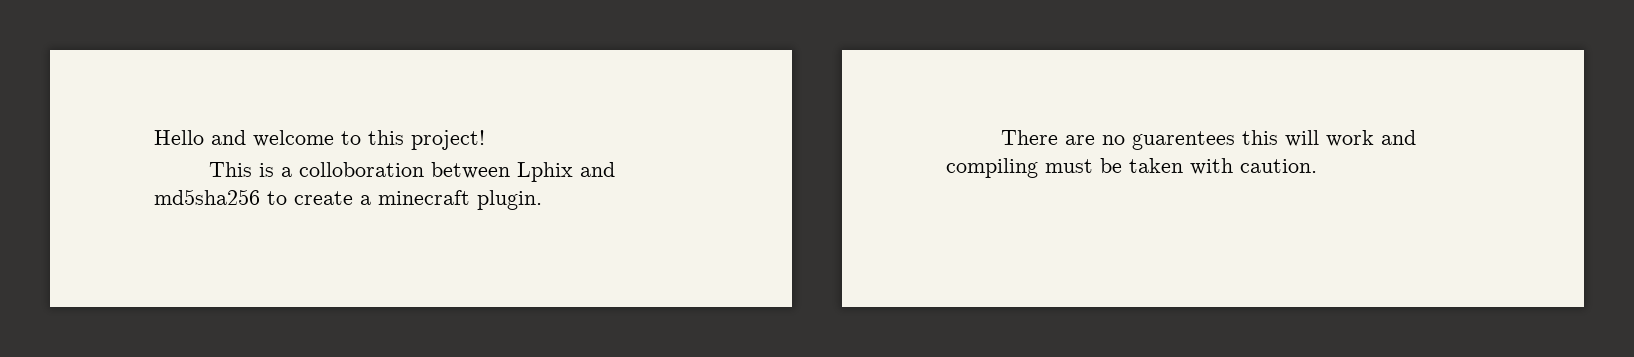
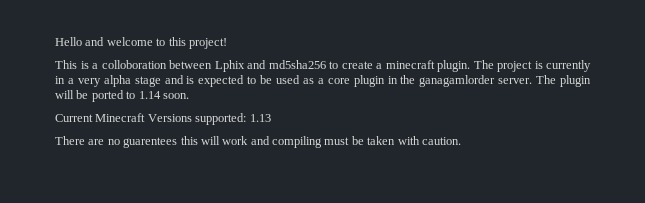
(542, 200) none -> [473,60,591,72] [55,75,591,87] [55,90,189,102] [55,113,271,125] The project is currently in a very alpha stage and is expected to be used as a core plugin in the ganagamlorder server. The plugin will be ported to 1.14 soon. // Current Minecraft Versions supported: 1.13

